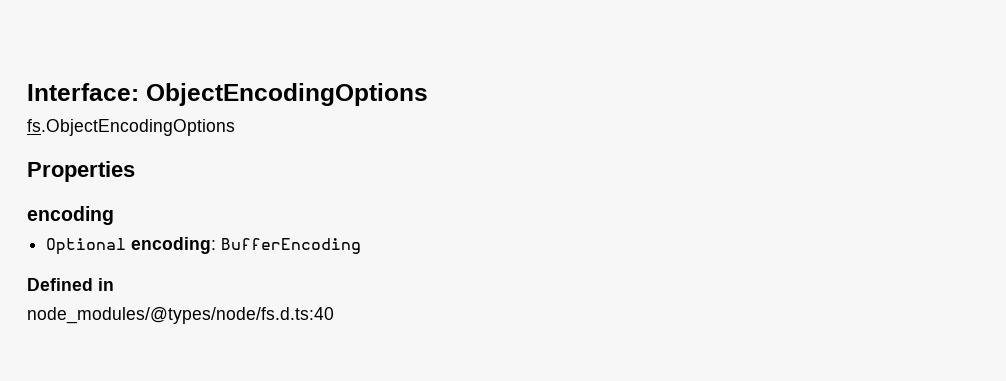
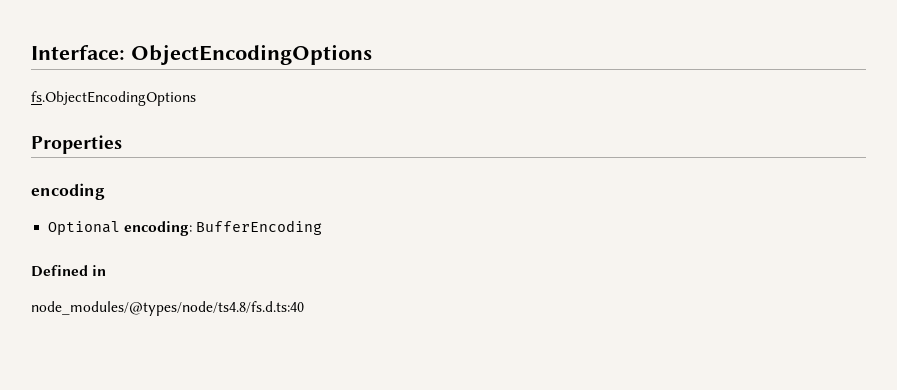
[27,307,334,324] node_modules/@types/node/fs.d.ts:40 -> [31,301,304,316] node_modules/@types/node/ts4.8/fs.d.ts:40

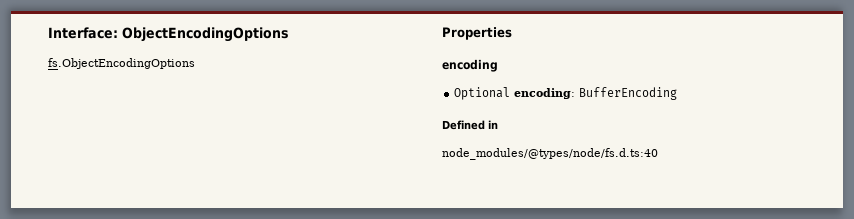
[31,301,304,316] node_modules/@types/node/ts4.8/fs.d.ts:40 -> [442,148,658,160] node_modules/@types/node/fs.d.ts:40

